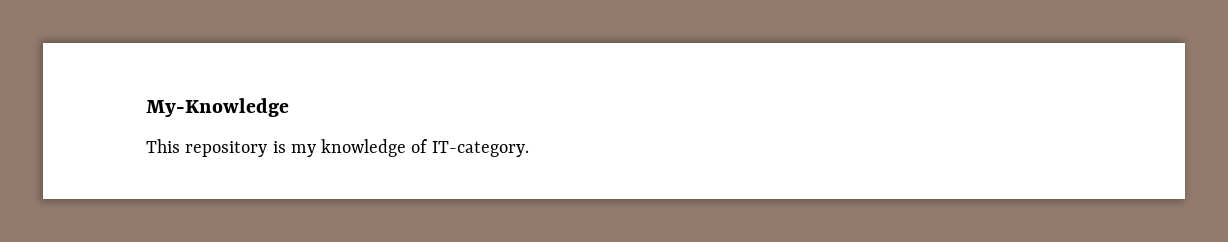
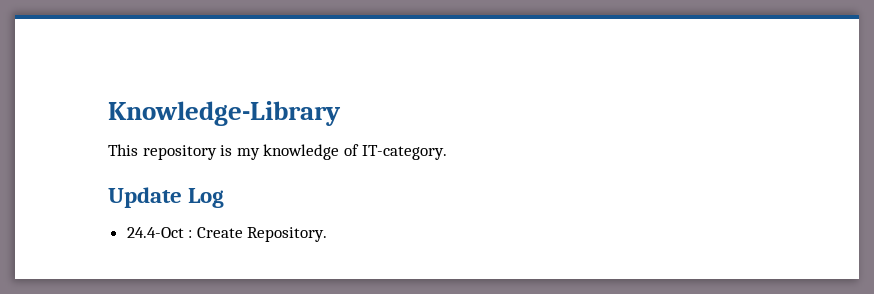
[146,98,289,117] My-Knowledge -> [108,101,341,126] Knowledge-Library
(529, 149) none -> [108,187,225,208] [126,227,328,242] // Update Log // 24.4-Oct : Create Repository.

